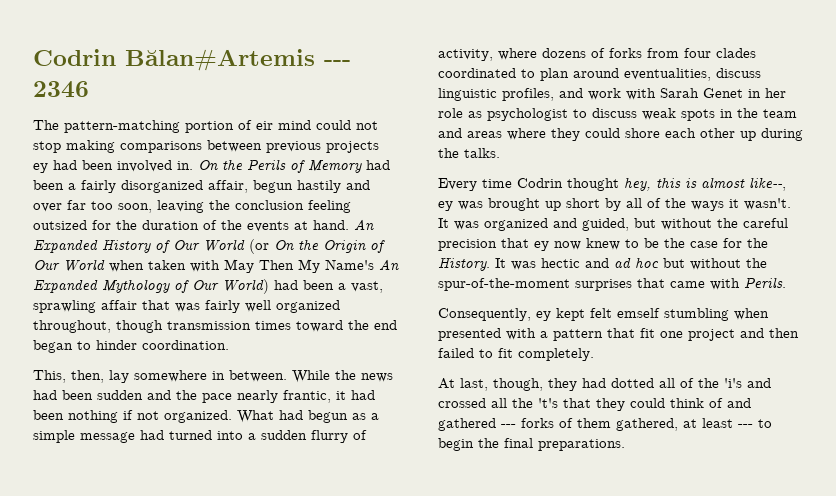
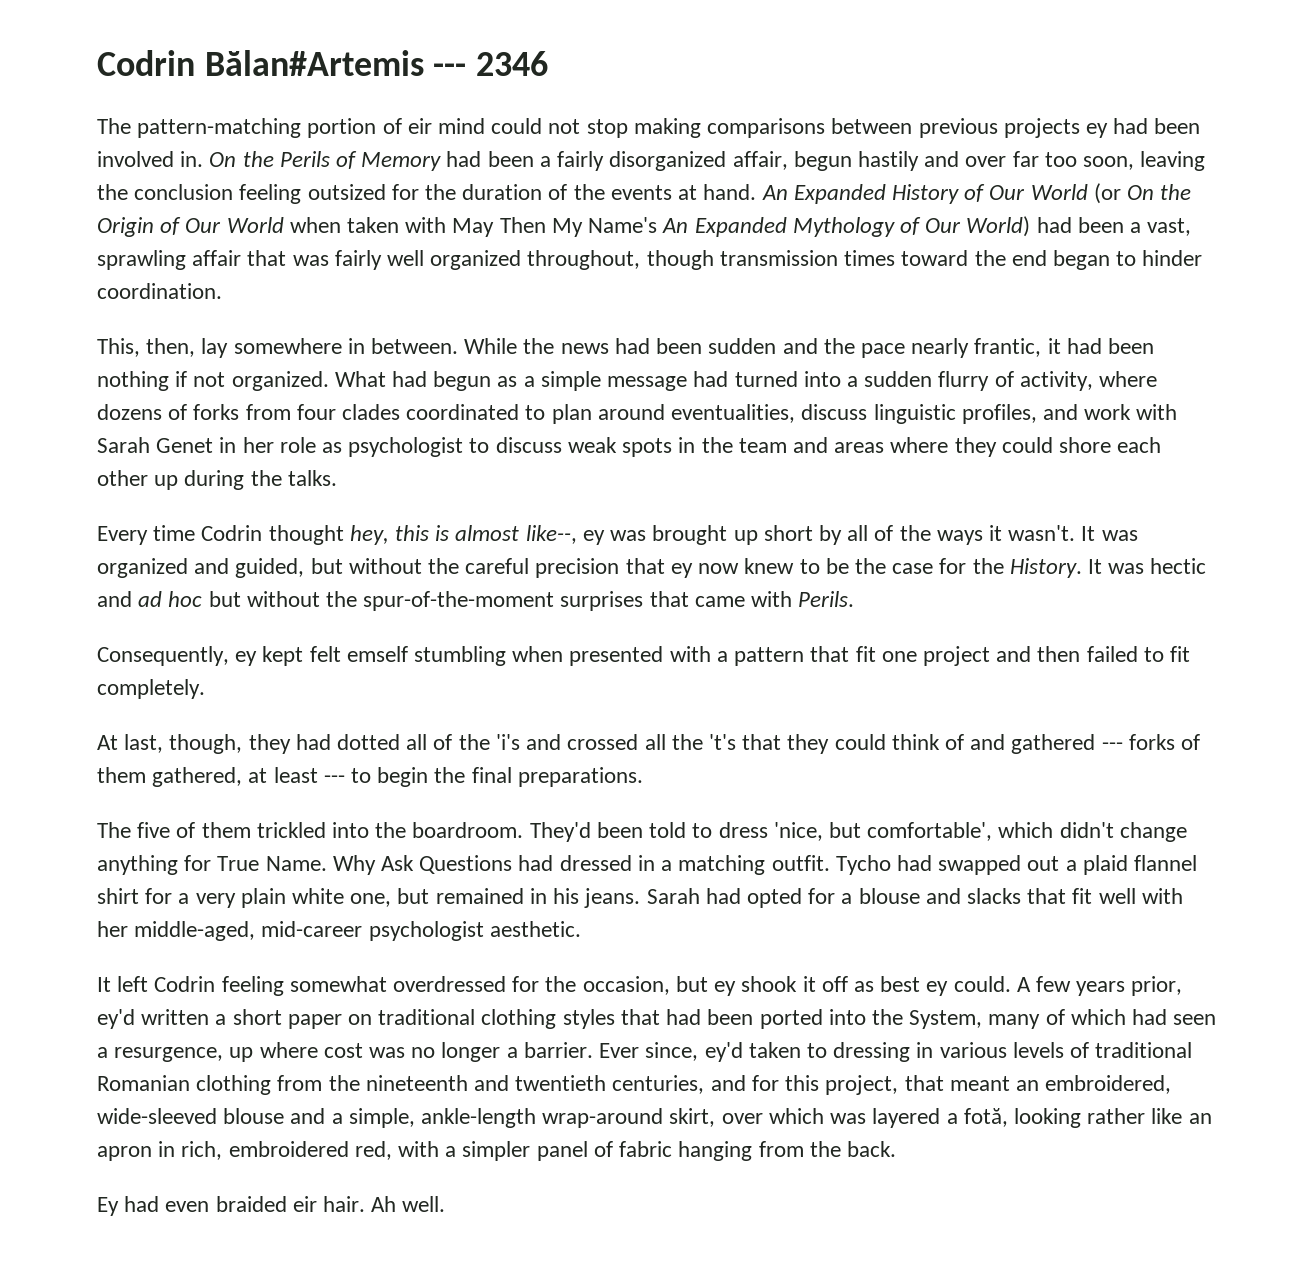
(625, 445) none -> [97,822,1187,842] [97,855,1197,875] [97,888,1183,908] [97,921,581,941] [97,976,1183,996] [97,1009,1217,1029] [97,1042,1193,1062] [97,1075,1172,1095] [97,1108,1212,1128] [97,1141,896,1161] [97,1196,446,1216] // The five of them trickled into the boardroom. They'd been told to dress 'nice, but comfortable', which didn't change anything for True Name. Why Ask Questions had dressed in a matching outfit. Tycho had swapped out a plaid flannel shirt for a very plain white one, but remained in his jeans. Sarah had opted for a blouse and slacks that fit well with her middle-aged, mid-career psychologist aesthetic. // It left Codrin feeling somewhat overdressed for the occasion, but ey shook it off as best ey could. A few years prior, ey'd written a short paper on traditional clothing styles that had been ported into the System, many of which had seen a resurgence, up where cost was no longer a barrier. Ever since, ey'd taken to dressing in various levels of traditional Romanian clothing from the nineteenth and twentieth centuries, and for this project, that meant an embroidered, wide-sleeved blouse and a simple, ankle-length wrap-around skirt, over which was layered a fotă, looking rather like an apron in rich, embroidered red, with a simpler panel of fabric hanging from the back. // Ey had even braided eir hair. Ah well.

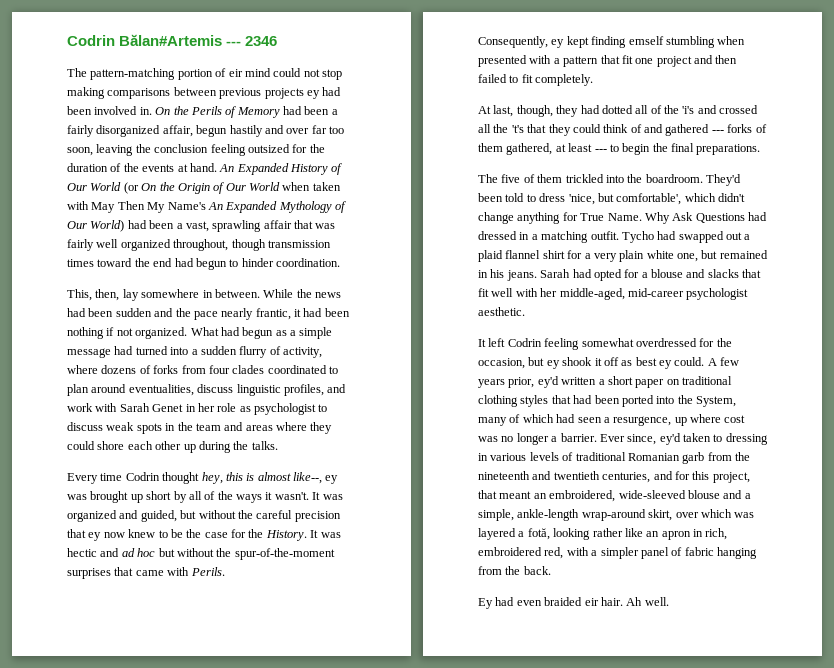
[1052,250,1110,270] began -> [174,258,227,270] had begun
[309,646,341,662] felt -> [591,36,627,48] finding
[196,1075,272,1095] clothing -> [682,452,705,464] garb

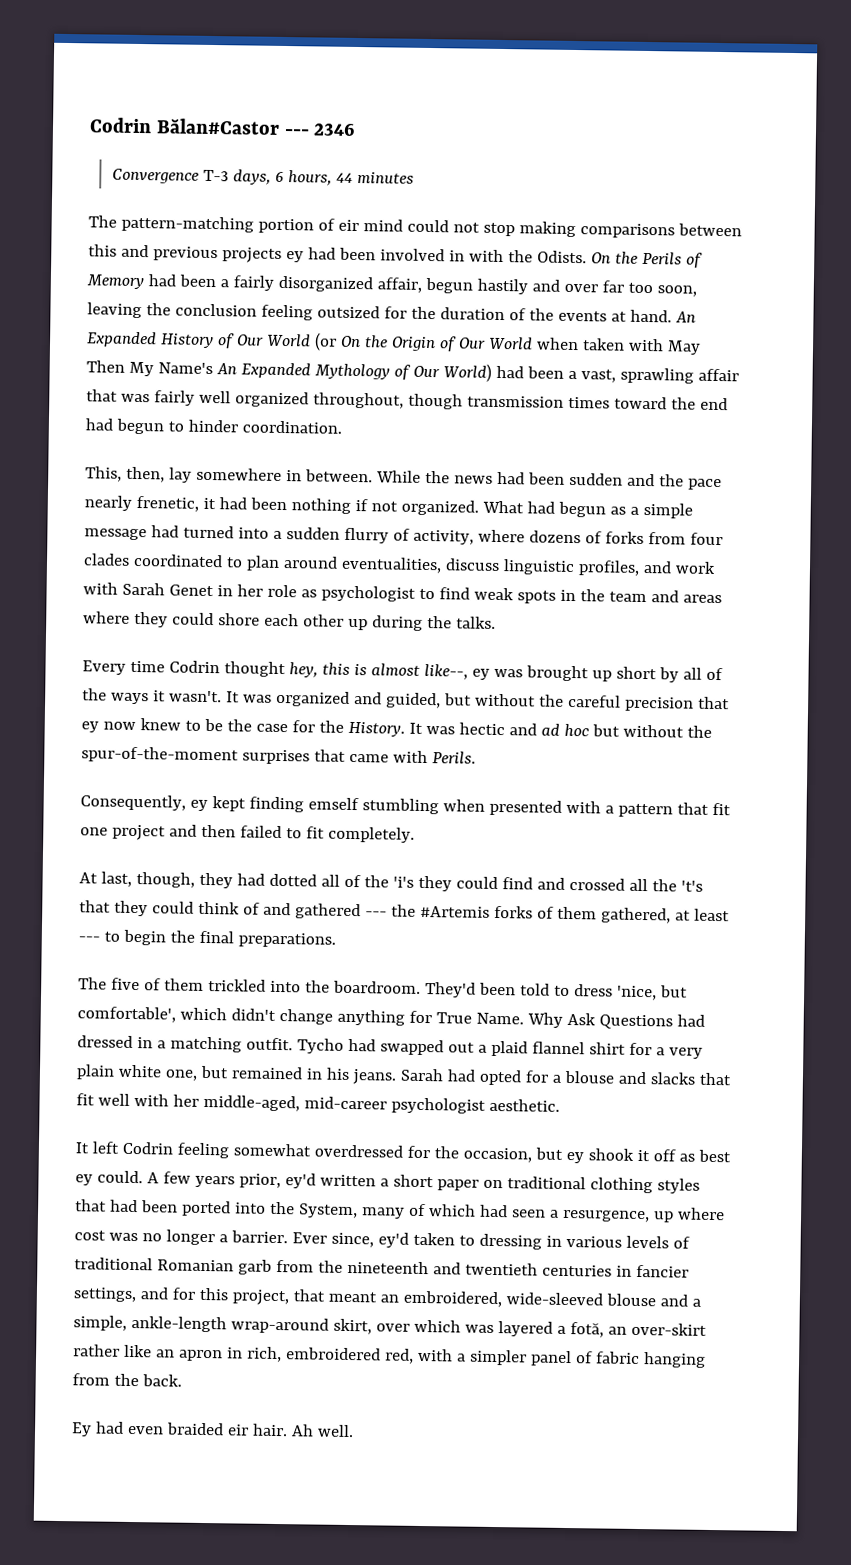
[67,34,223,46] Codrin Bălan#Artemis -> [89,117,280,135] Codrin Bălan#Castor
(278, 41) none -> [111,168,414,186] // Convergence T-3 days, 6 hours, 44 minutes
(217, 91) none -> [88,244,149,258] this and
[139,107,152,115] in. -> [448,249,587,264] in with the Odists.
[255,308,291,320] frantic, -> [135,495,199,512] frenetic,
[67,422,103,431] discuss -> [438,587,470,600] find
(695, 110) none -> [417,875,533,892] they could find
(724, 131) none -> [390,904,490,918] the #Artemis
[602,472,651,483] centuries, -> [541,1264,689,1278] [73,1287,137,1303] centuries in fancier settings,
[553,528,591,540] looking -> [607,1322,707,1336] an over-skirt

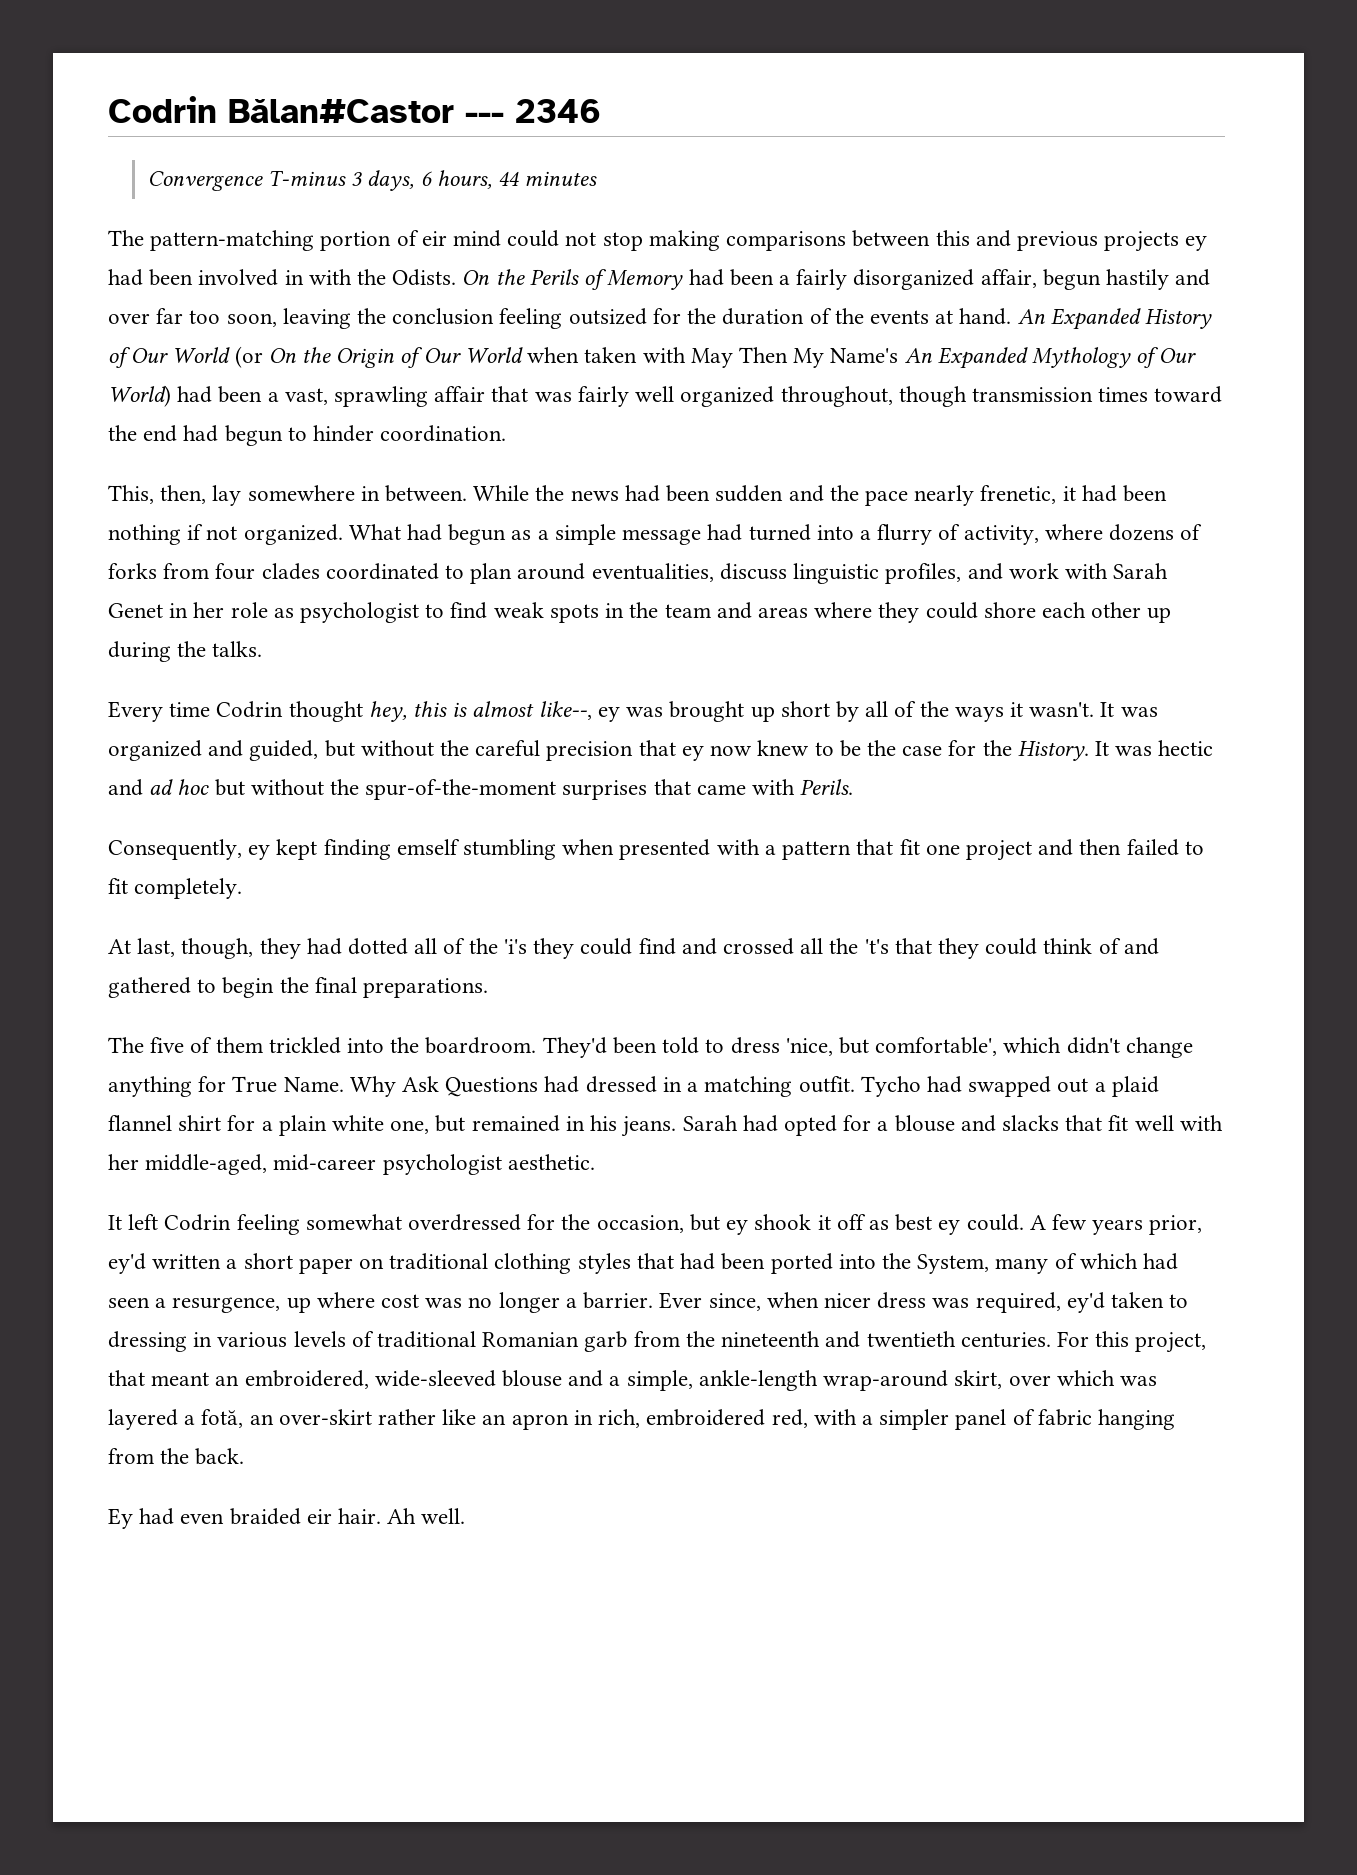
[202,169,229,182] T-3 -> [267,170,363,186] T-minus 3
[285,527,340,540] sudden -> (871, 535) none
[364,904,730,924] [78,936,100,942] --- the #Artemis forks of them gathered, at least --- -> (191, 987) none
[668,1047,703,1059] very -> (273, 1126) none
(374, 1240) none -> [766,1292,1061,1313] when nicer dress was required,
[541,1264,689,1278] [73,1287,196,1303] centuries in fancier settings, and for -> [960,1331,1089,1348] centuries. For

